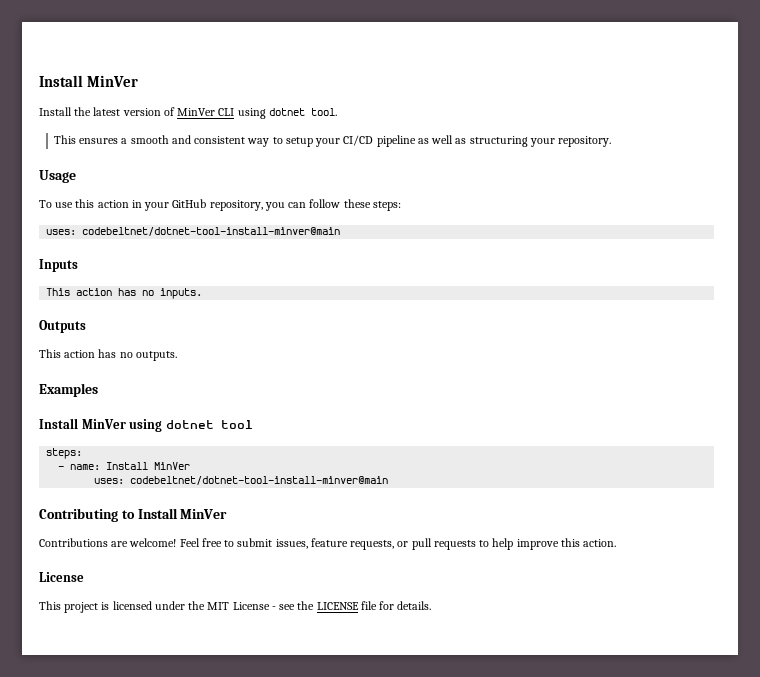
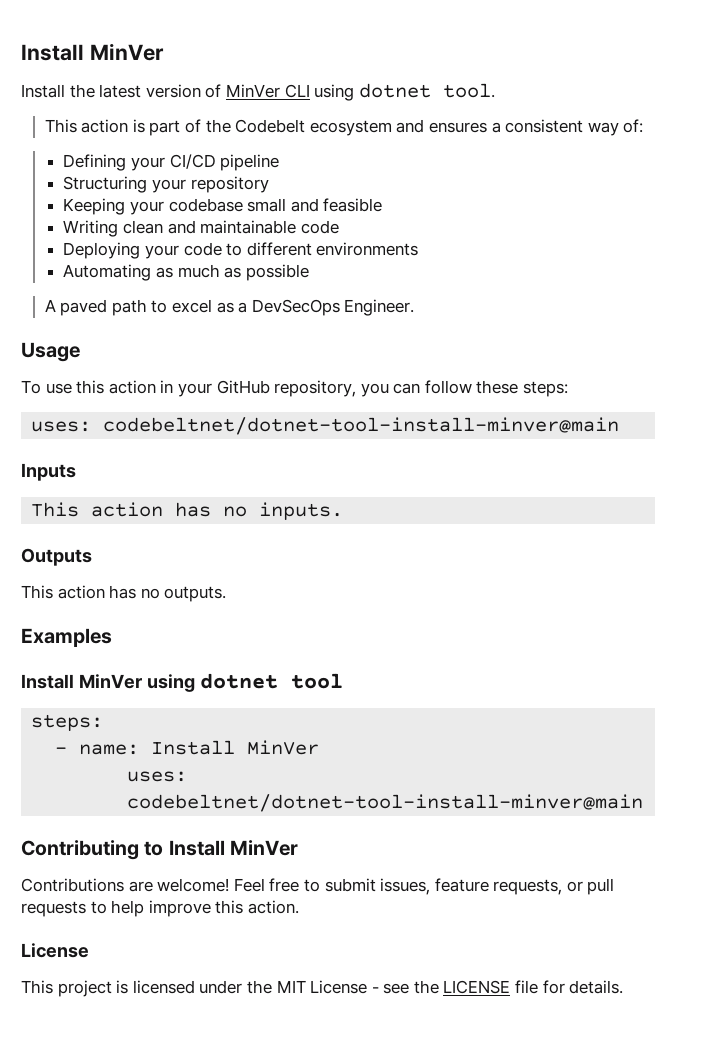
[79,135,612,147] ensures a smooth and consistent way to setup your CI/CD pipeline as well as structuring your repository. -> [81,119,644,136] [63,154,280,171] [63,176,269,193] [63,198,383,215] [63,220,339,237] [63,242,419,259] [63,264,309,281] [44,299,415,316] action is part of the Codebelt ecosystem and ensures a consistent way of: // Defining your CI/CD pipeline // Structuring your repository // Keeping your codebase small and feasible // Writing clean and maintainable code // Deploying your code to different environments // Automating as much as possible // A paved path to excel as a DevSecOps Engineer.

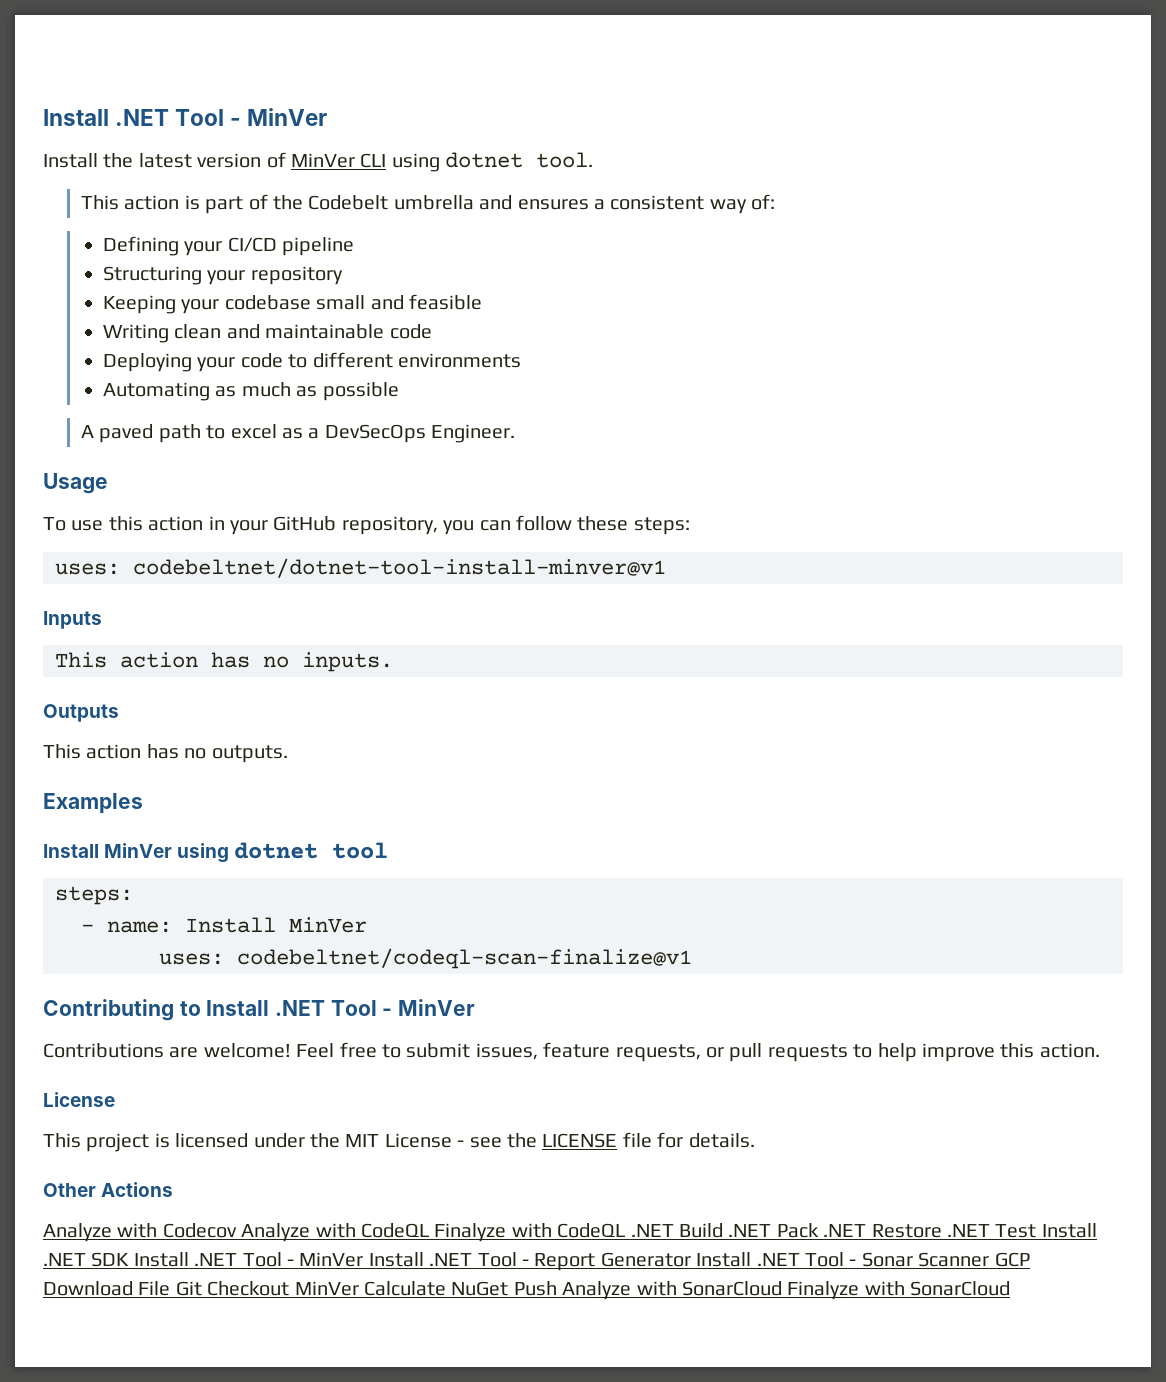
[21,44,84,61] Install -> [43,109,242,126] Install .NET Tool -
[309,120,392,136] ecosystem -> [393,195,474,210] umbrella
[103,417,620,435] codebeltnet/dotnet-tool-install-minver@main -> [133,558,666,578] codebeltnet/dotnet-tool-install-minver@v1
[127,794,644,812] codebeltnet/dotnet-tool-install-minver@main -> [237,948,692,969] codebeltnet/codeql-scan-finalize@v1
(225, 848) none -> [275,1000,393,1016] .NET Tool -
(624, 987) none -> [43,1182,174,1197] [43,1223,1097,1242] [43,1252,1030,1271] [43,1281,1011,1300] // Other Actions // Analyze with Codecov Analyze with CodeQL Finalyze with CodeQL .NET Build .NET Pack .NET Restore .NET Test Install .NET SDK Install .NET Tool - MinVer Install .NET Tool - Report Generator Install .NET Tool - Sonar Scanner GCP Download File Git Checkout MinVer Calculate NuGet Push Analyze with SonarCloud Finalyze with SonarCloud

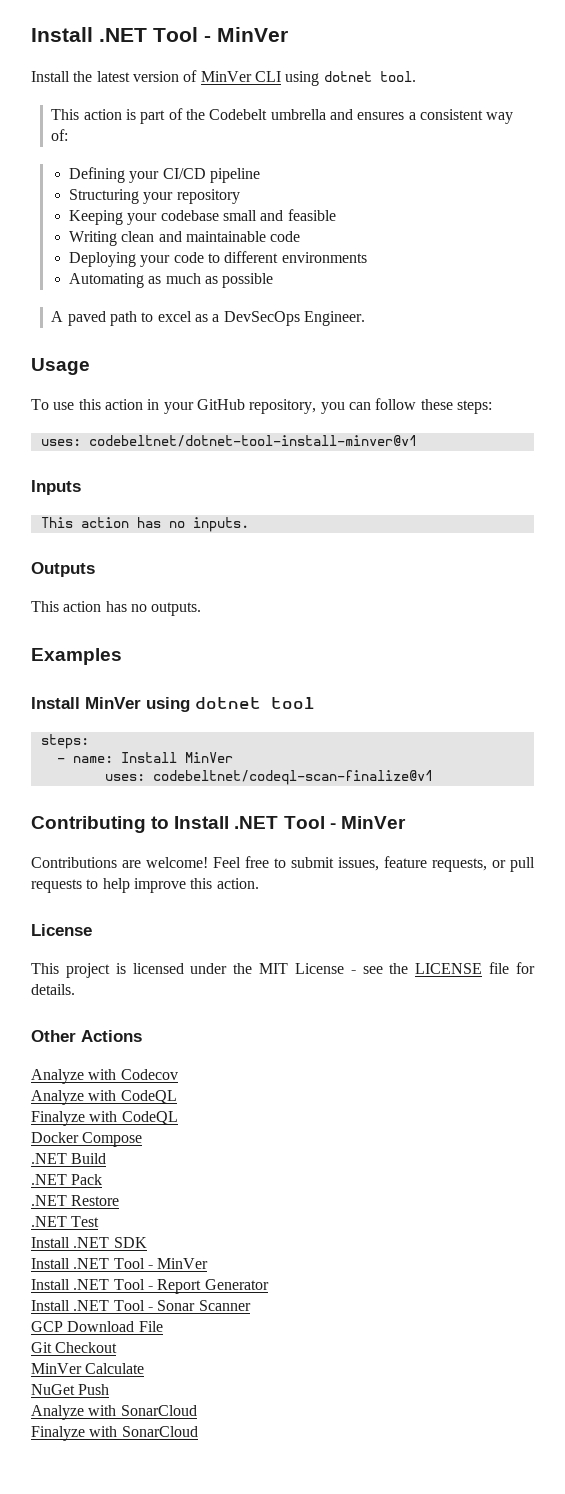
(237, 1230) none -> (178, 1074) //
(429, 1230) none -> (177, 1097) //
(626, 1230) none -> [31,1132,143,1147] // Docker Compose //
(723, 1230) none -> (107, 1158) //
(819, 1230) none -> (103, 1179) //
(942, 1231) none -> (120, 1200) //
(1037, 1231) none -> (100, 1221) //
[133,1252,364,1267] Install .NET Tool - MinVer -> [31,1258,209,1269] // Install .NET Tool - MinVer //
(691, 1259) none -> (269, 1284) //
(990, 1259) none -> (251, 1305) //
(171, 1288) none -> (163, 1326) //
(290, 1288) none -> (118, 1347) //
(446, 1288) none -> (145, 1368) //
(557, 1288) none -> (110, 1389) //
(782, 1288) none -> (197, 1410) //

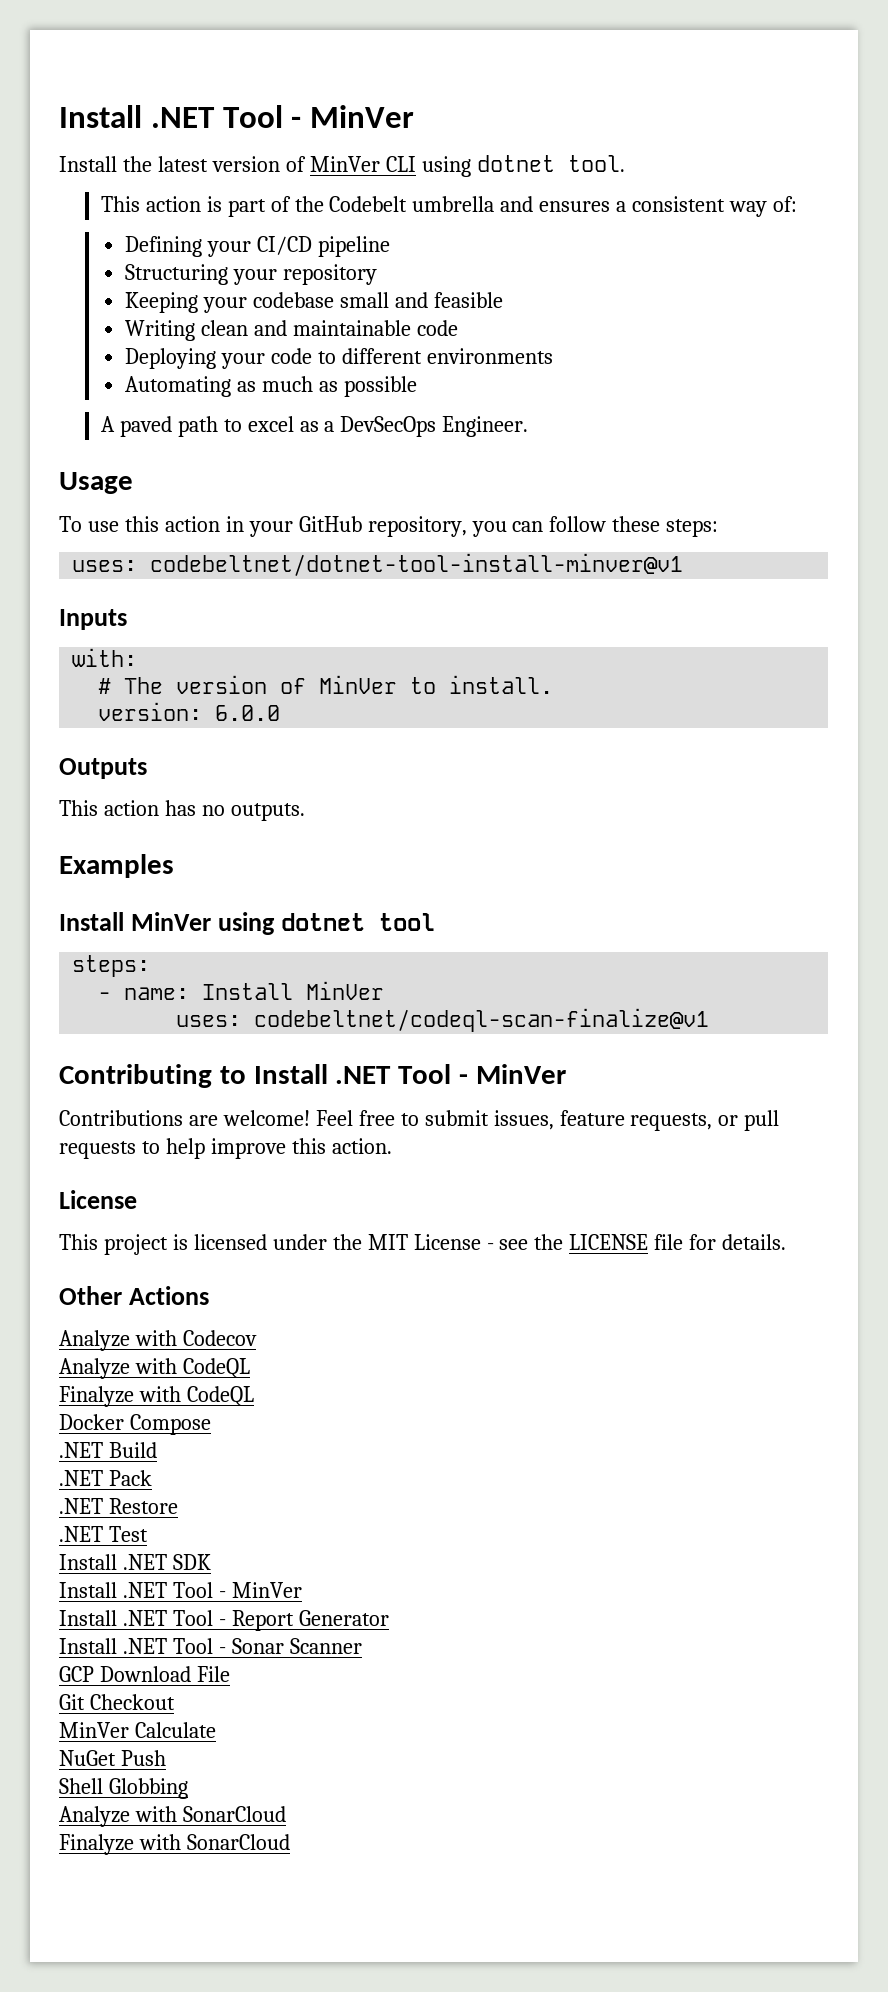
[40,517,249,532] This action has no inputs. -> [72,648,138,667] [98,675,554,694] [98,702,281,721] with: // # The version of MinVer to install. // version: 6.0.0
(110, 1389) none -> [59,1778,188,1799] // Shell Globbing

